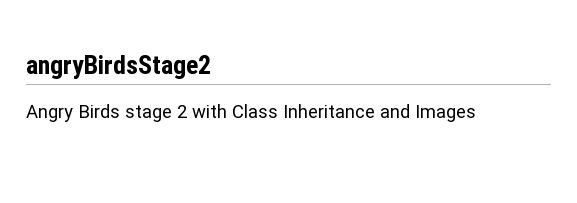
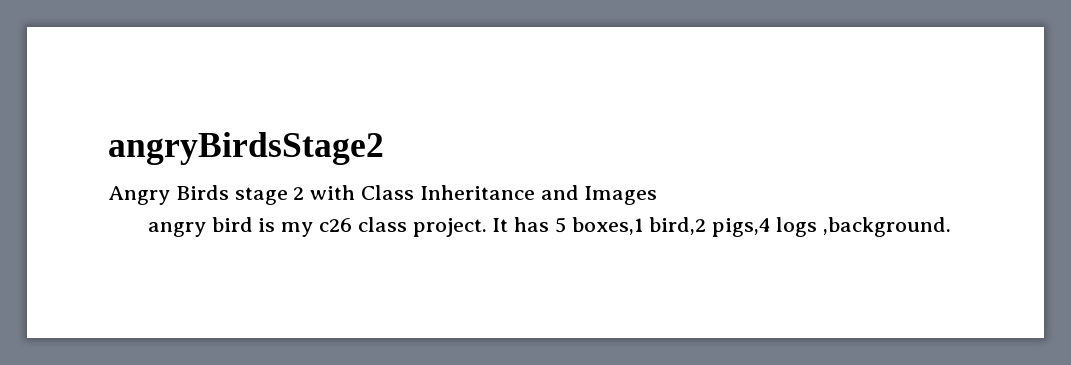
(476, 113) none -> [147,217,952,237] // angry bird is my c26 class project. It has 5 boxes,1 bird,2 pigs,4 logs ,background.

